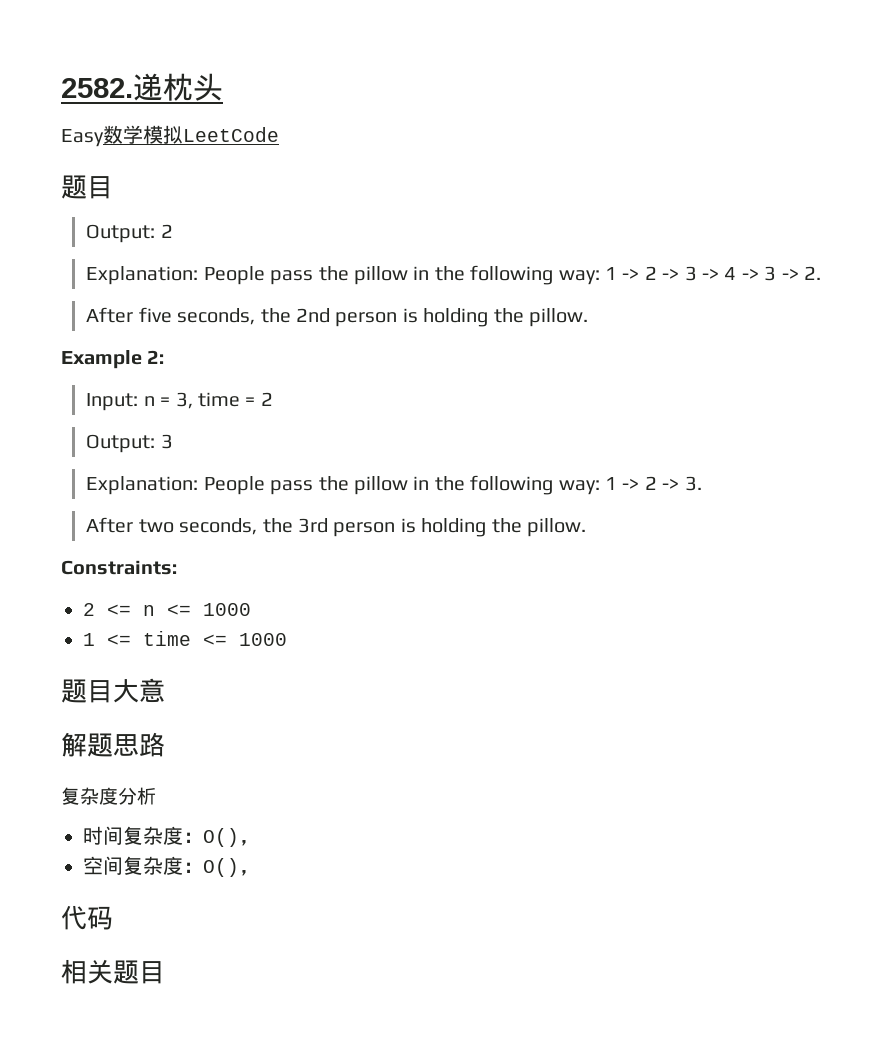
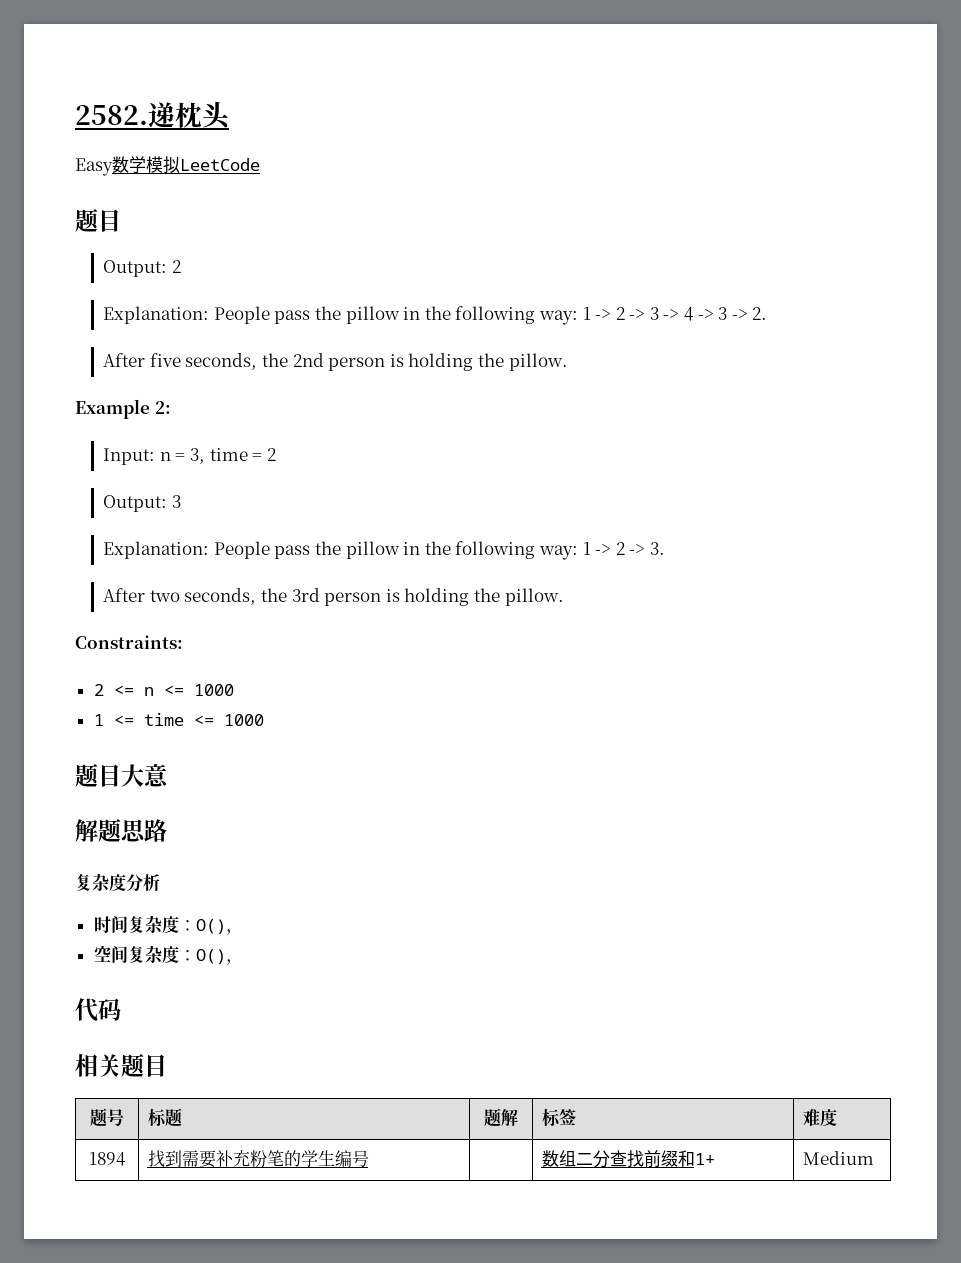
(165, 972) none -> [90,1108,124,1127] [147,1108,182,1127] [484,1108,518,1127] [541,1108,576,1127] [802,1109,837,1126] [89,1152,126,1166] [147,1149,369,1168] [541,1150,715,1168] [802,1151,874,1165] // 题号 | 标题 | 题解 | 标签 | 难度 // 1894 | 找到需要补充粉笔的学生编号 | | 数组二分查找前缀和1+ | Medium

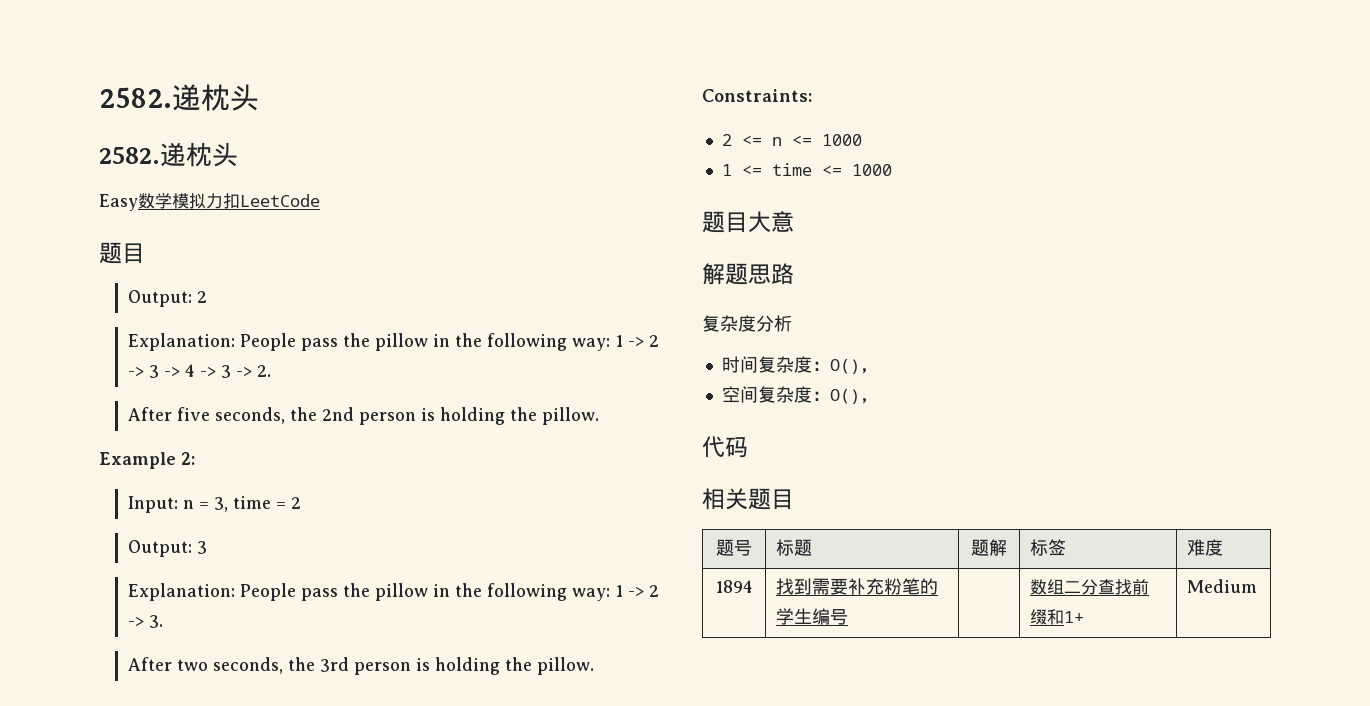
[75,101,231,129] 2582.递枕头 -> [99,84,259,111] [99,142,238,167] 2582.递枕头 // 2582.递枕头
(180, 165) none -> [206,193,240,209] 力扣

